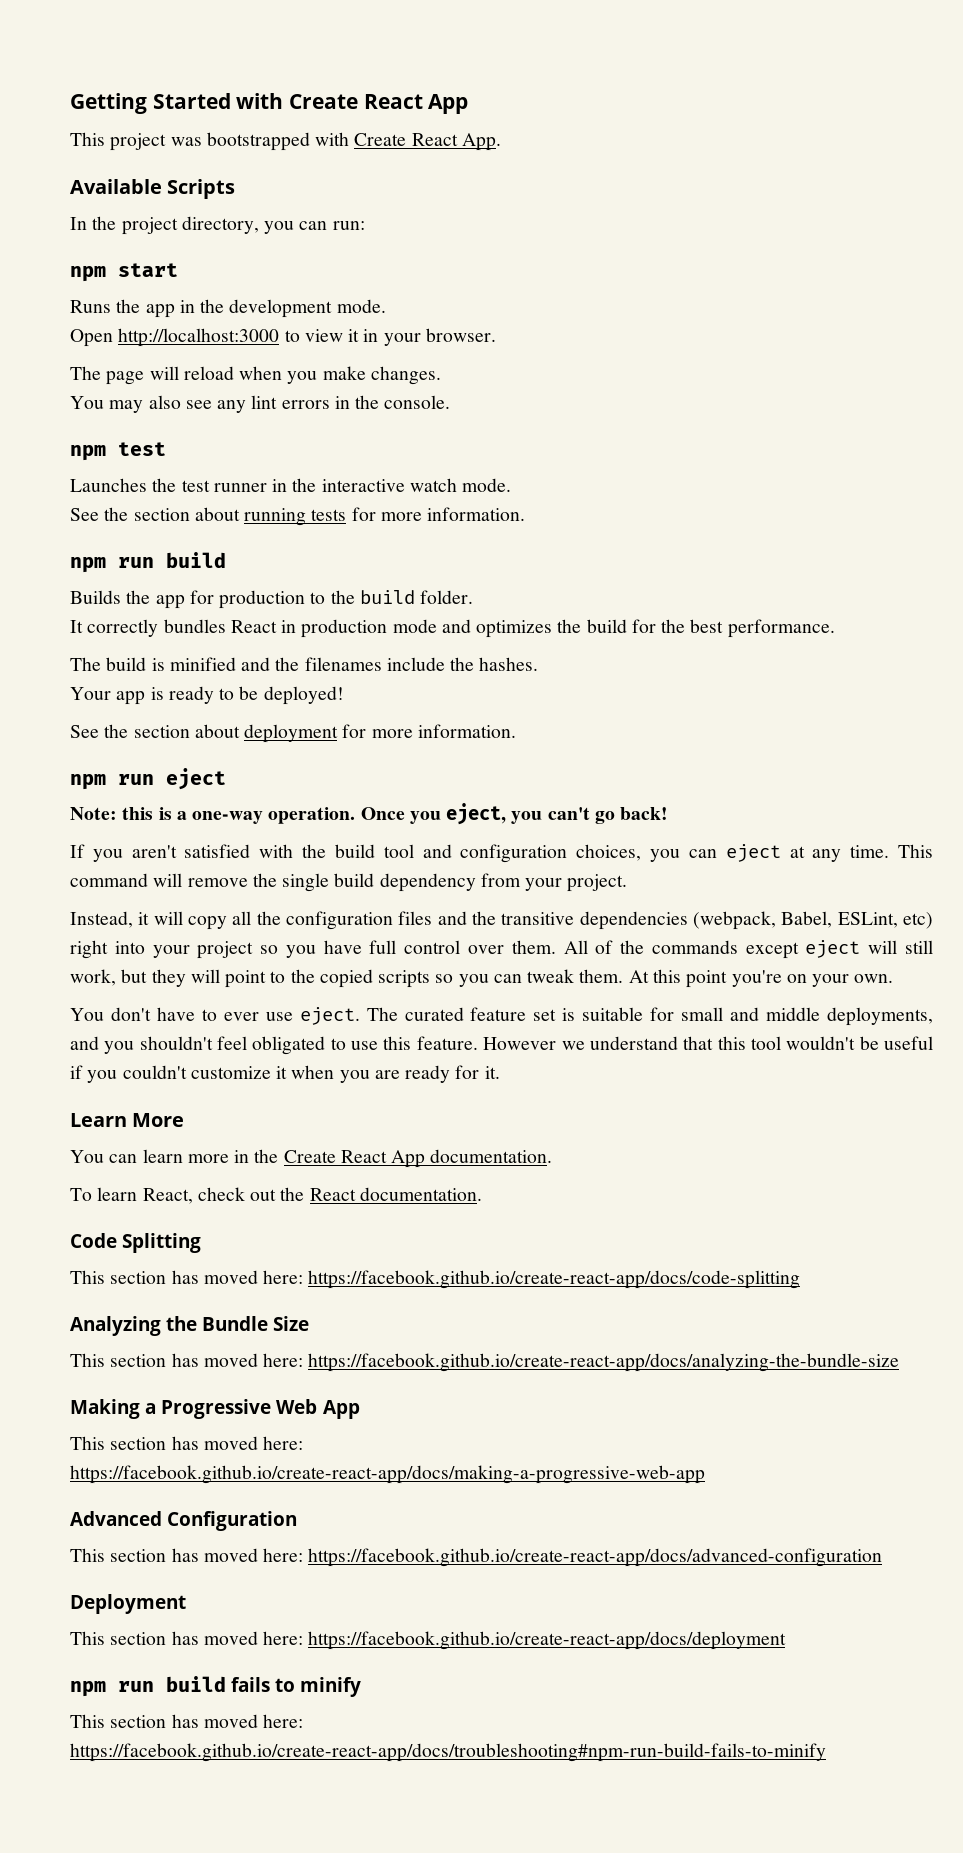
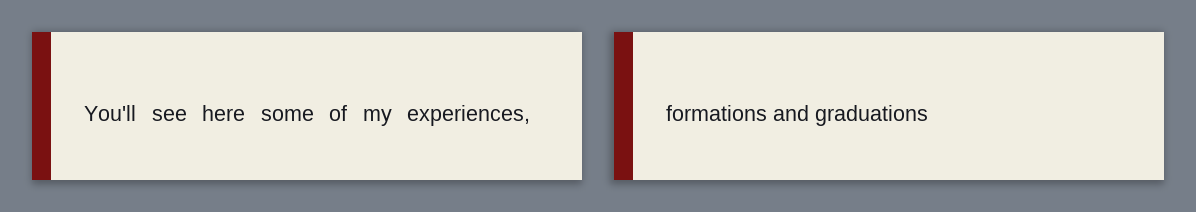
[70,93,469,114] [70,132,501,151] [70,179,236,199] [70,216,365,235] [70,263,178,282] [70,299,386,318] [70,328,496,347] [70,366,441,385] [70,395,451,413] [70,442,166,461] [70,478,512,492] [70,507,526,526] [70,552,226,573] [70,590,474,609] [70,619,835,638] [70,657,539,671] [70,686,344,705] [70,724,516,743] [70,768,226,790] [70,803,669,825] [70,844,934,863] [70,873,628,892] [70,911,933,930] [70,940,934,959] [70,969,894,988] [70,1007,934,1026] [70,1036,934,1055] [70,1065,500,1083] [70,1113,185,1127] [70,1149,553,1168] [70,1187,482,1204] [70,1233,202,1253] [70,1270,801,1289] [70,1316,310,1336] [70,1353,900,1372] [70,1399,360,1419] [70,1436,304,1450] [70,1465,705,1484] [70,1511,298,1531] [70,1548,883,1567] [70,1594,186,1614] [70,1631,787,1650] [70,1676,362,1697] [70,1714,304,1728] [70,1743,826,1762] Getting Started with Create React App // This project was bootstrapped with Create React App. // Available Scripts // In the project directory, you can run: // npm start // Runs the app in the development mode. // Open http://localhost:3000 to view it in your browser. // The page will reload when you make changes. // You may also see any lint errors in the console. // npm test // Launches the test runner in the interactive watch mode. // See the section about running tests for more information. // npm run build // Builds the app for production to the build folder. // It correctly bundles React in production mode and optimizes the build for the best performance. // The build is minified and the filenames include the hashes. // Your app is ready to be deployed! // See the section about deployment for more information. // npm run eject // Note: this is a one-way operation. Once you eject, you can't go back! // If you aren't satisfied with the build tool and configuration choices, you can eject at any time. This command will remove the single build dependency from your project. // Instead, it will copy all the configuration files and the transitive dependencies (webpack, Babel, ESLint, etc) right into your project so you have full control over them. All of the commands except eject will still work, but they will point to the copied scripts so you can tweak them. At this point you're on your own. // You don't have to ever use eject. The curated feature set is suitable for small and middle deployments, and you shouldn't feel obligated to use this feature. However we understand that this tool wouldn't be useful if you couldn't customize it when you are ready for it. // Learn More // You can learn more in the Create React App documentation. // To learn React, check out the React documentation. // Code Splitting // This section has moved here: https://facebook.github.io/create-react-app/docs/code-splitting // Analyzing the Bundle Size // This section has moved here: https://facebook.github.io/create-react-app/docs/analyzing-the-bundle-size // Making a Progressive Web App // This section has moved here: https://facebook.github.io/create-react-app/docs/making-a-progressive-web-app // Advanced Configuration // This section has moved here: https://facebook.github.io/create-react-app/docs/advanced-configuration // Deployment // This section has moved here: https://facebook.github.io/create-react-app/docs/deployment // npm run build fails to minify // This section has moved here: https://facebook.github.io/create-react-app/docs/troubleshooting#npm-run-build-fails-to-minify -> [84,105,928,126] You'll see here some of my experiences, formations and graduations

